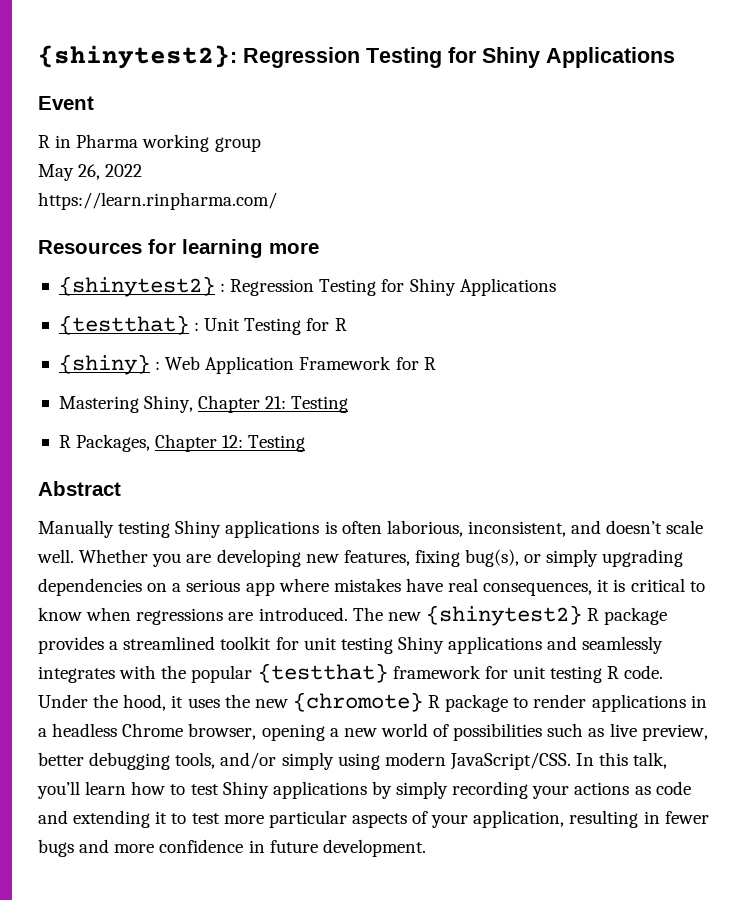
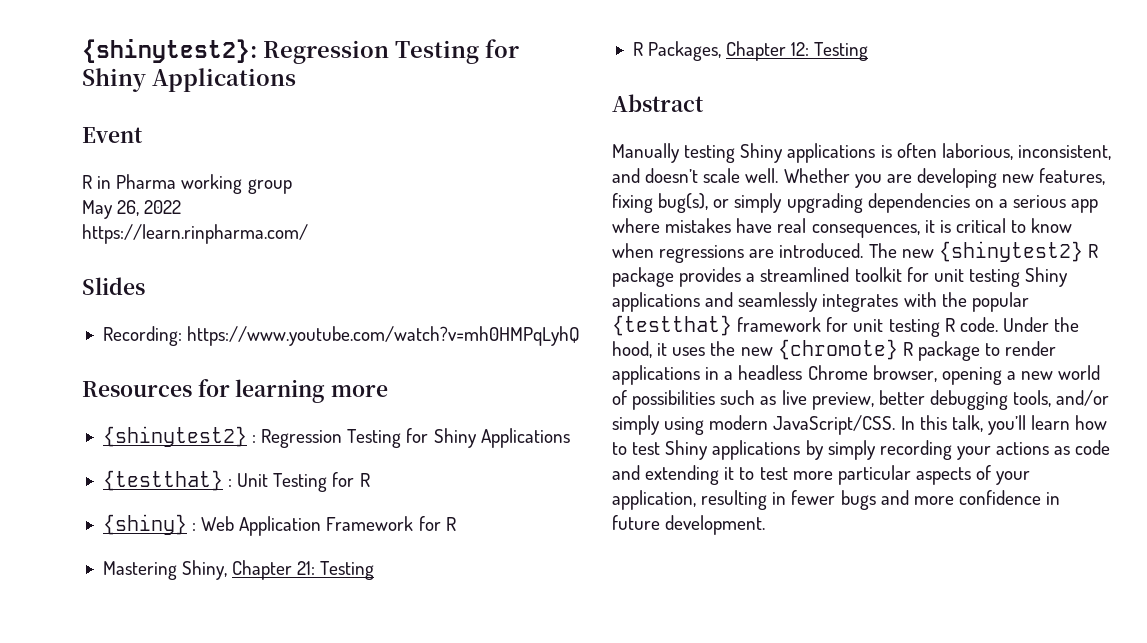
(277, 201) none -> [82,277,145,295] [102,326,581,346] // Slides // Recording: https://www.youtube.com/watch?v=mh0HMPqLyhQ

